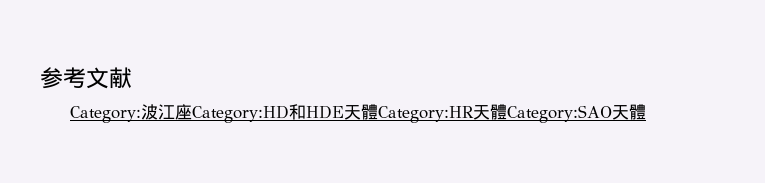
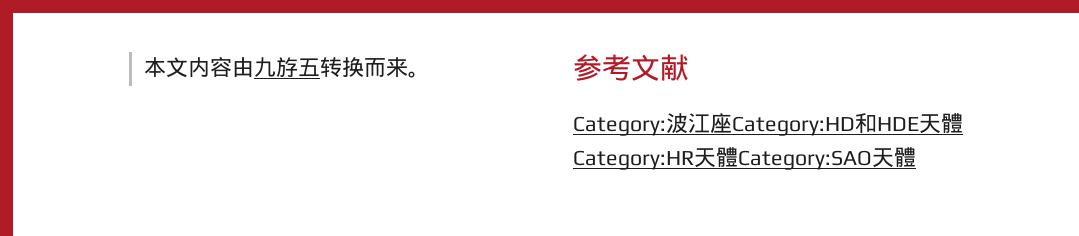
(40, 78) none -> [144,57,431,78] 本文内容由九斿五转换而来。 //

